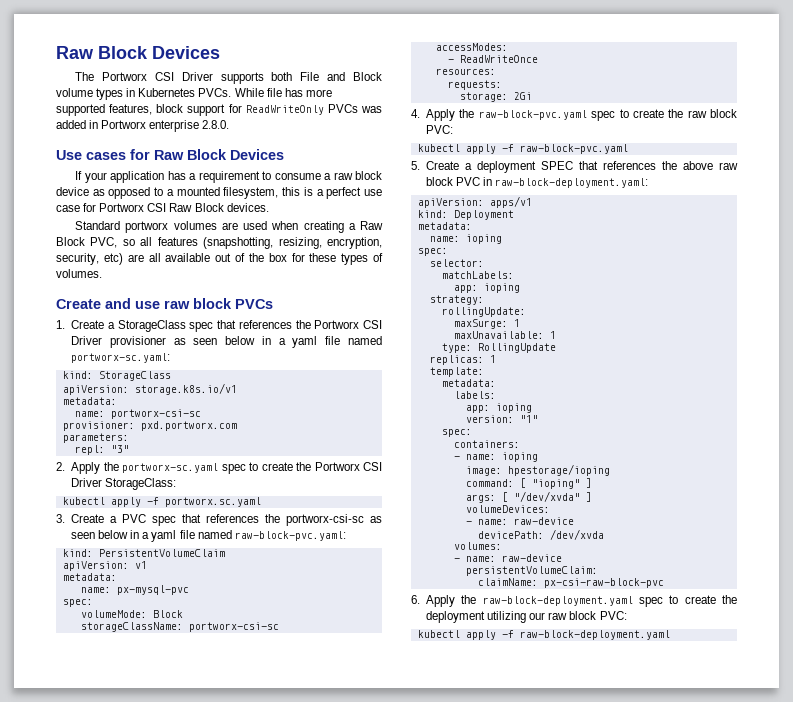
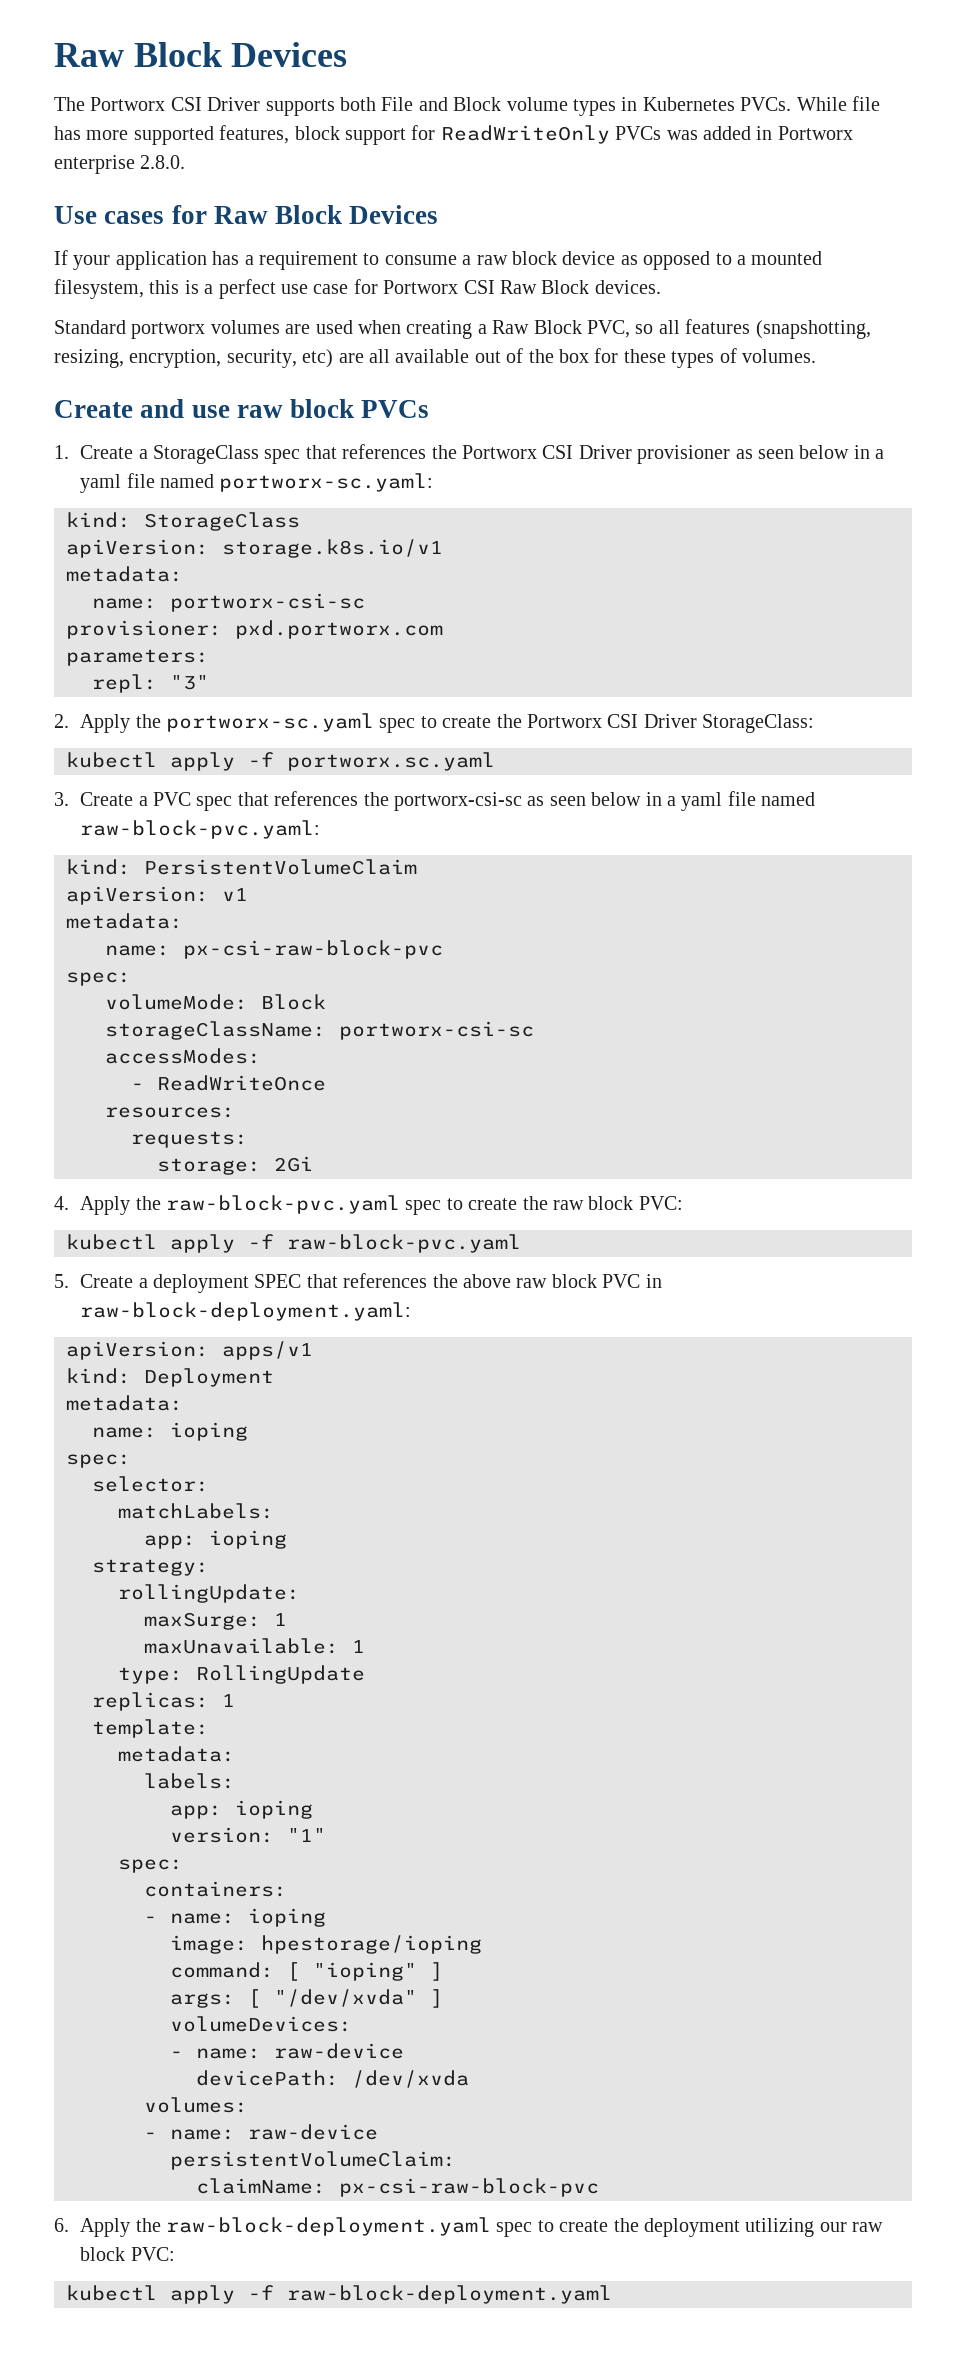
[116,585,189,595] px-mysql-pvc -> [183,940,443,959] px-csi-raw-block-pvc

